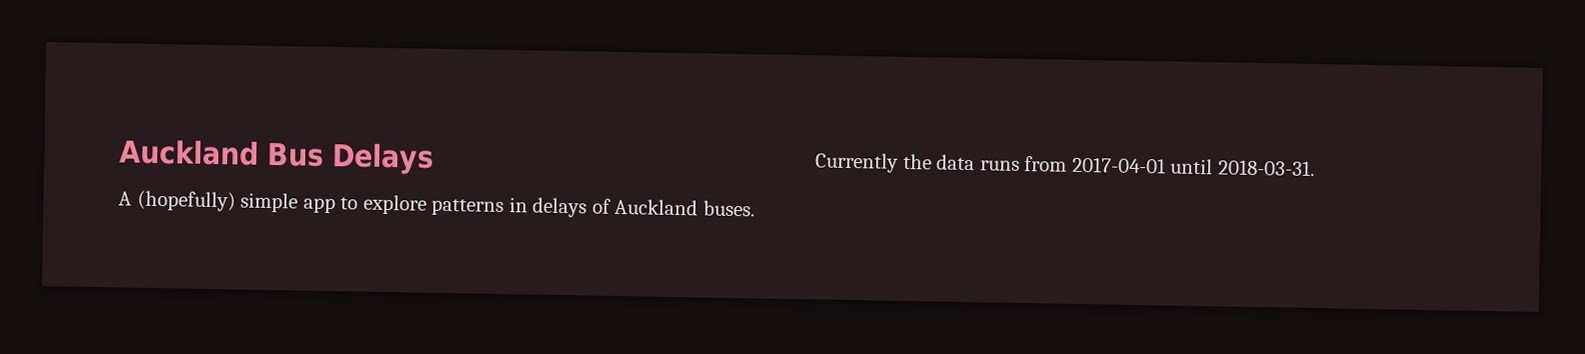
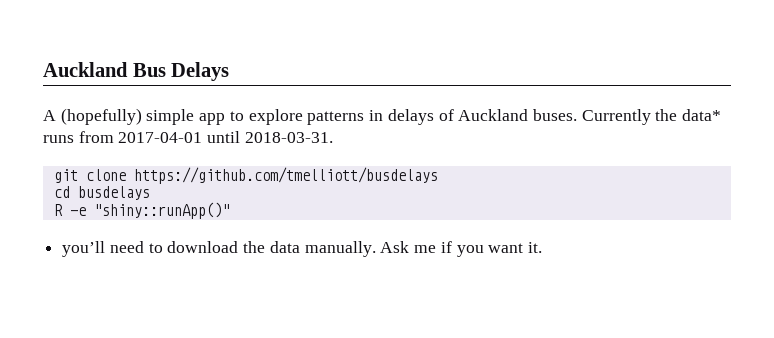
[936,154,976,171] data -> [682,109,722,121] data*
(1315, 168) none -> [53,167,438,184] [53,186,150,200] [53,202,230,219] [62,241,542,257] // git clone https://github.com/tmelliott/busdelays // cd busdelays // R -e "shiny::runApp()" // you’ll need to download the data manually. Ask me if you want it.

